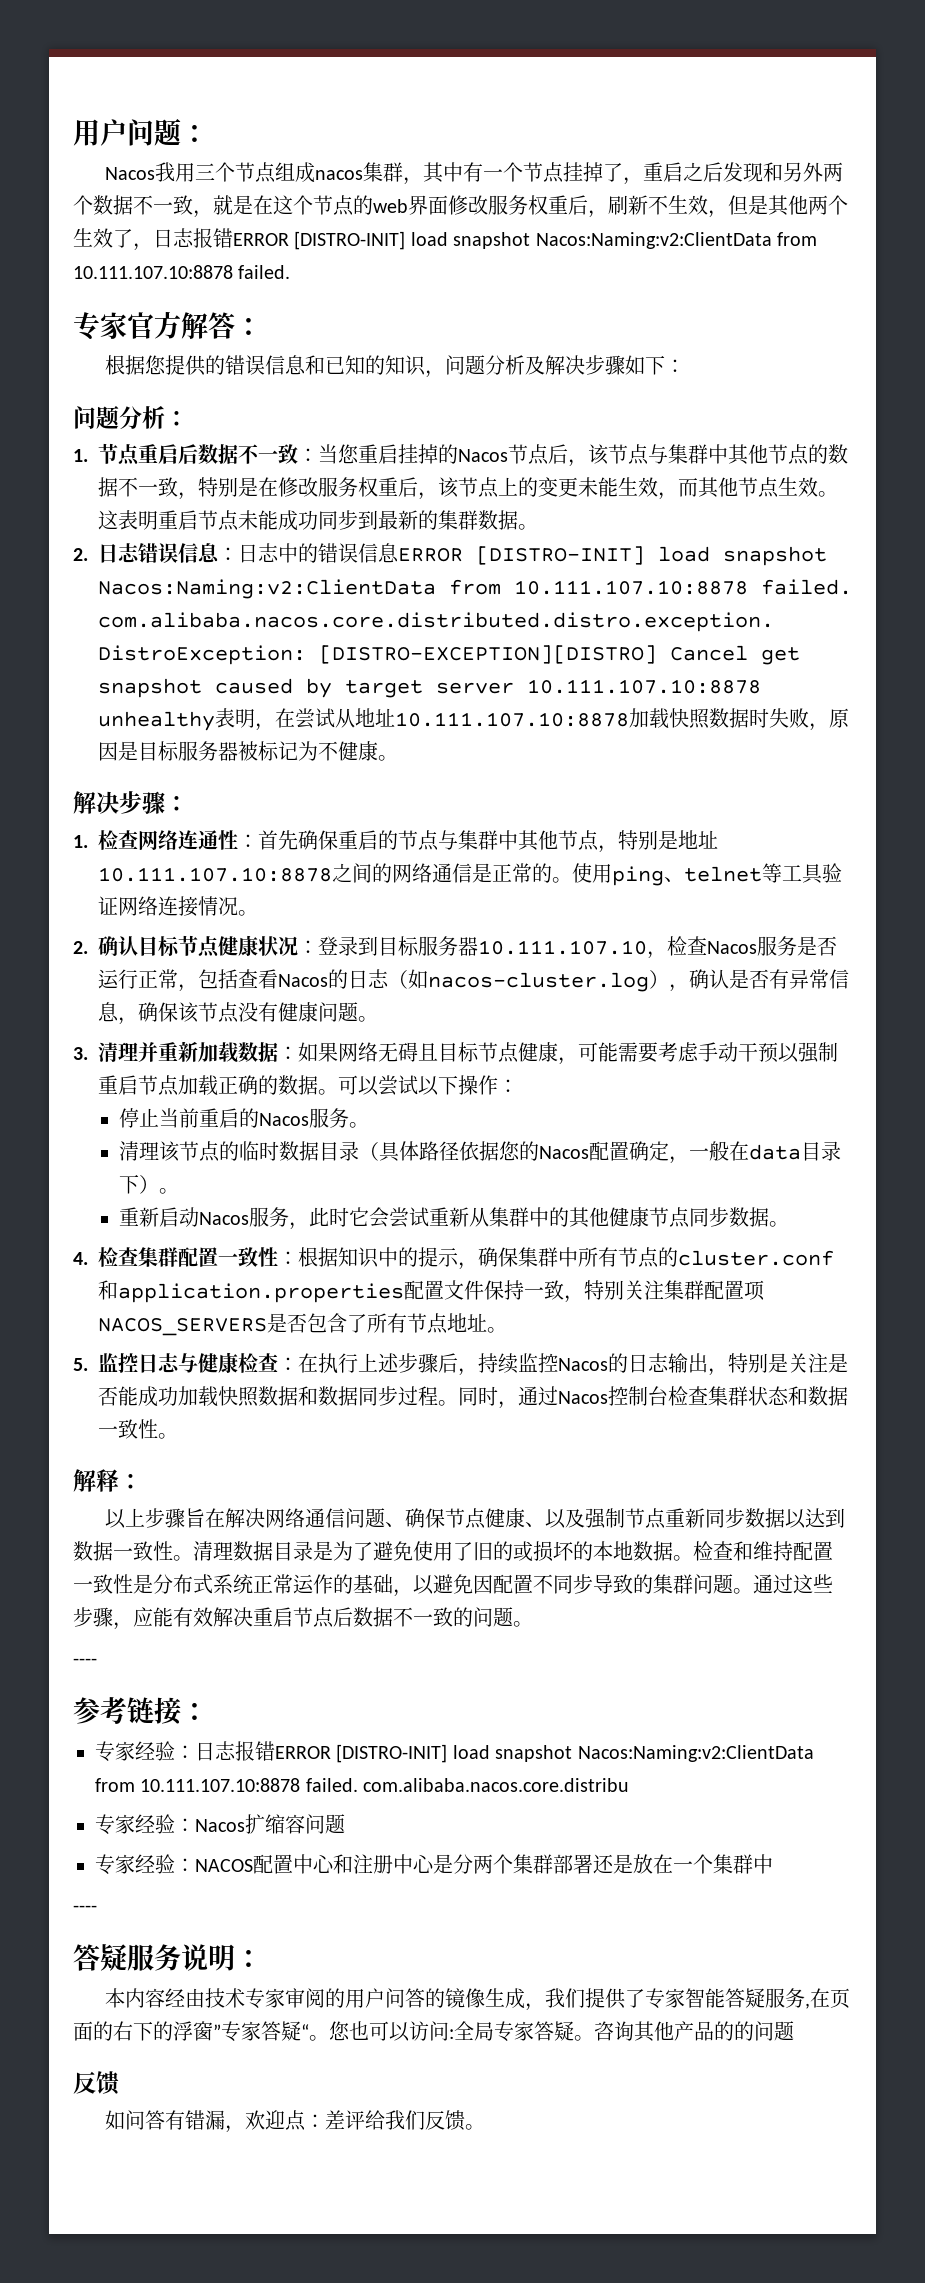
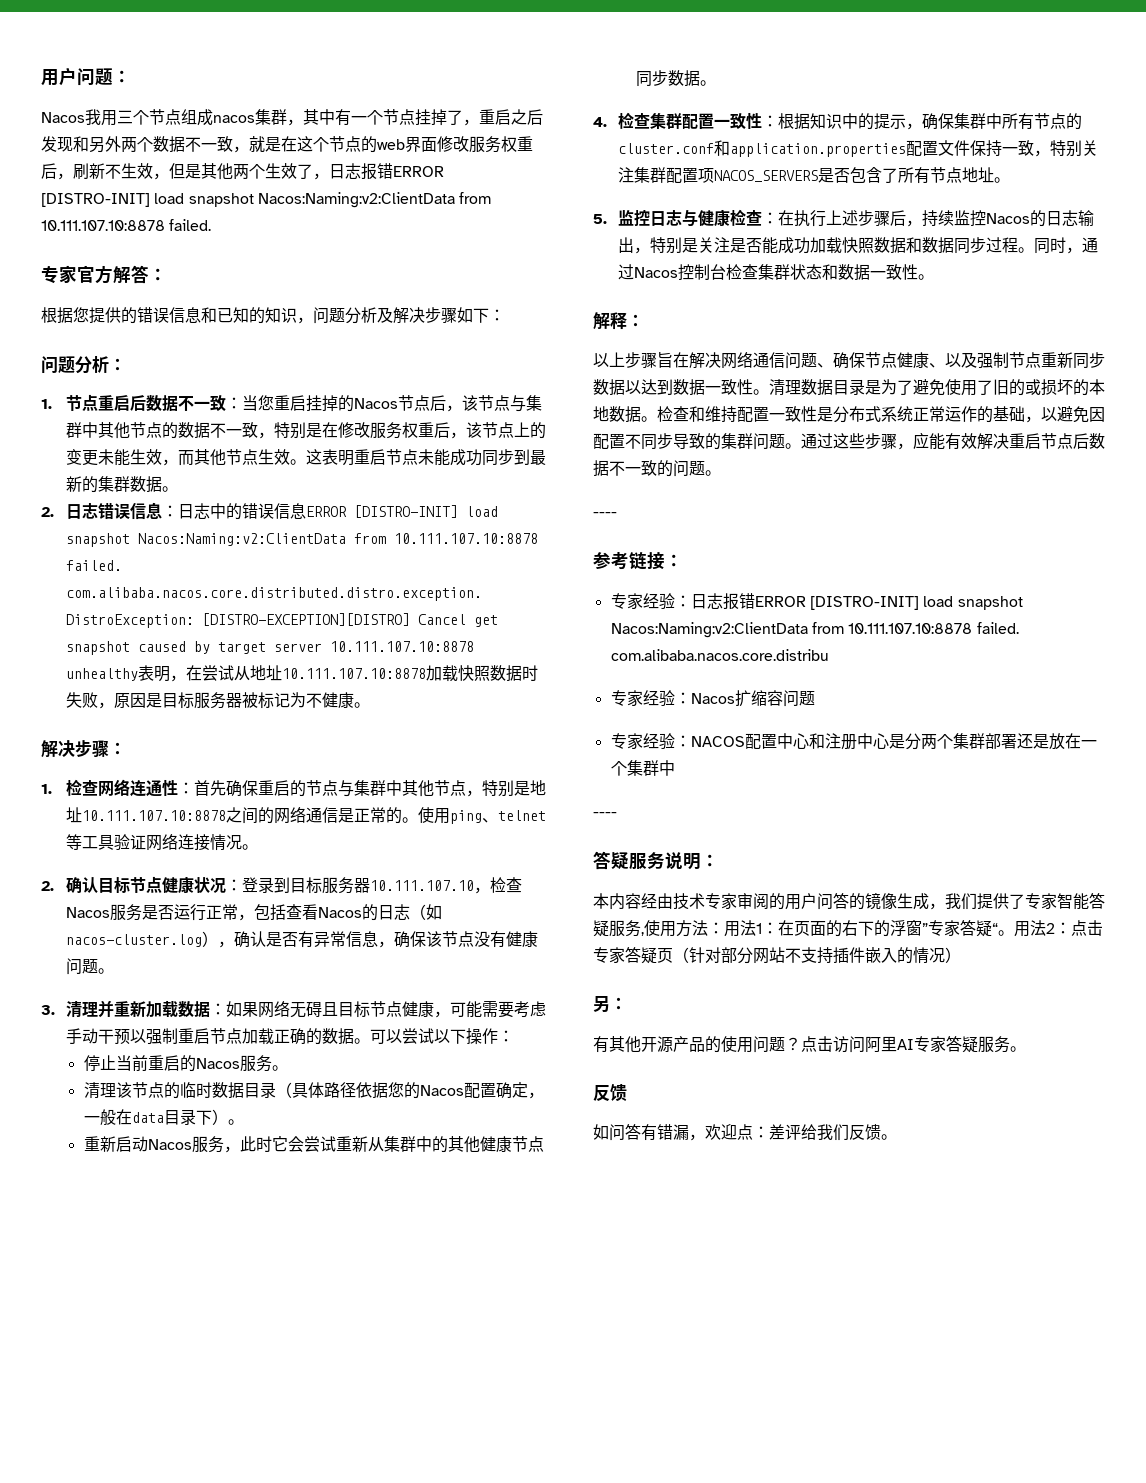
(811, 2006) none -> [644,920,778,937] 使用方法：用法1：
[329,2021,794,2042] 您也可以访问:全局专家答疑。咨询其他产品的的问题 -> [1014,920,1103,937] [593,947,961,964] [593,996,627,1012] [593,1036,1026,1053] 用法2：点击专家答疑页（针对部分网站不支持插件嵌入的情况） // 另： // 有其他开源产品的使用问题？点击访问阿里AI专家答疑服务。

